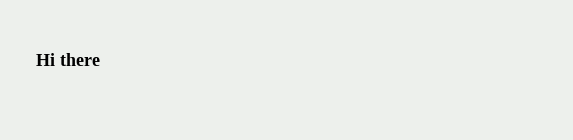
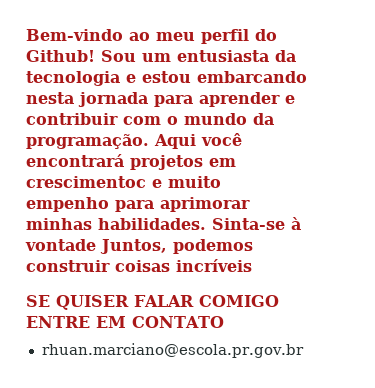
[36,53,100,66] Hi there -> [26,29,277,44] [26,50,296,62] [26,71,307,86] [26,92,295,107] [26,113,274,125] [26,133,242,149] [26,154,236,170] [26,176,221,188] [26,197,250,212] [26,217,301,230] [25,239,253,254] [26,259,252,272] [26,295,279,310] [26,316,224,328] [41,343,304,358] Bem-vindo ao meu perfil do Github! Sou um entusiasta da tecnologia e estou embarcando nesta jornada para aprender e contribuir com o mundo da programação. Aqui você encontrará projetos em crescimentoc e muito empenho para aprimorar minhas habilidades. Sinta-se à vontade Juntos, podemos construir coisas incríveis // SE QUISER FALAR COMIGO ENTRE EM CONTATO // rhuan.marciano@escola.pr.gov.br

